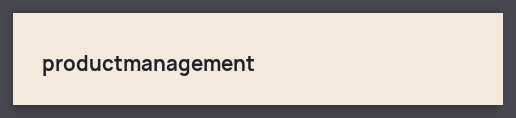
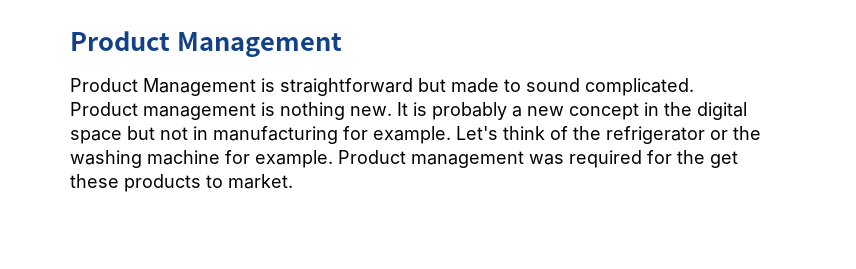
[42,55,255,76] productmanagement -> [70,31,342,57] [70,78,694,96] [70,102,747,120] [70,126,761,144] [70,150,738,168] [70,174,293,192] Product Management // Product Management is straightforward but made to sound complicated. Product management is nothing new. It is probably a new concept in the digital space but not in manufacturing for example. Let's think of the refrigerator or the washing machine for example. Product management was required for the get these products to market.

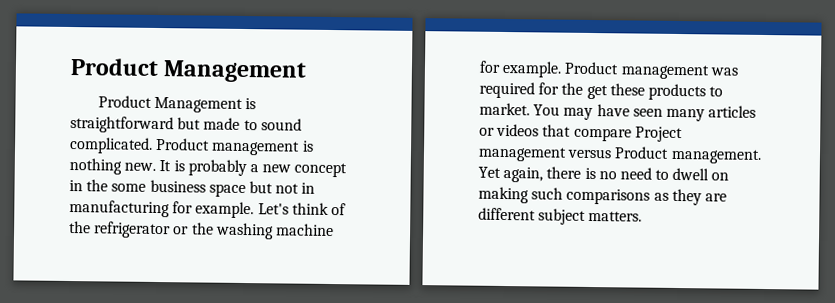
[697,102,747,120] digital -> [111,179,206,193] some business
(293, 181) none -> [533,104,757,122] [479,123,683,143] [478,146,762,164] [478,166,730,183] [478,186,727,206] [478,207,643,225] You may have seen many articles or videos that compare Project management versus Product management. Yet again, there is no need to dwell on making such comparisons as they are different subject matters.

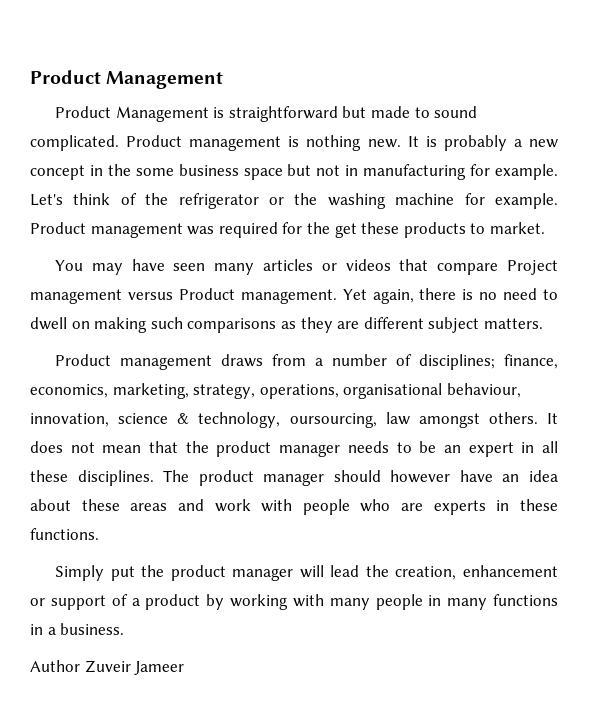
(530, 109) none -> (545, 228) //
(643, 216) none -> [55,354,558,370] [30,383,521,399] [30,412,558,428] [30,441,558,457] [30,470,558,486] [30,499,558,515] [30,528,99,540] [55,565,558,581] [30,594,558,610] [30,623,125,635] [30,660,185,675] // Product management draws from a number of disciplines; finance, economics, marketing, strategy, operations, organisational behaviour, innovation, science & technology, oursourcing, law amongst others. It does not mean that the product manager needs to be an expert in all these disciplines. The product manager should however have an idea about these areas and work with people who are experts in these functions. // Simply put the product manager will lead the creation, enhancement or support of a product by working with many people in many functions in a business. // Author Zuveir Jameer

